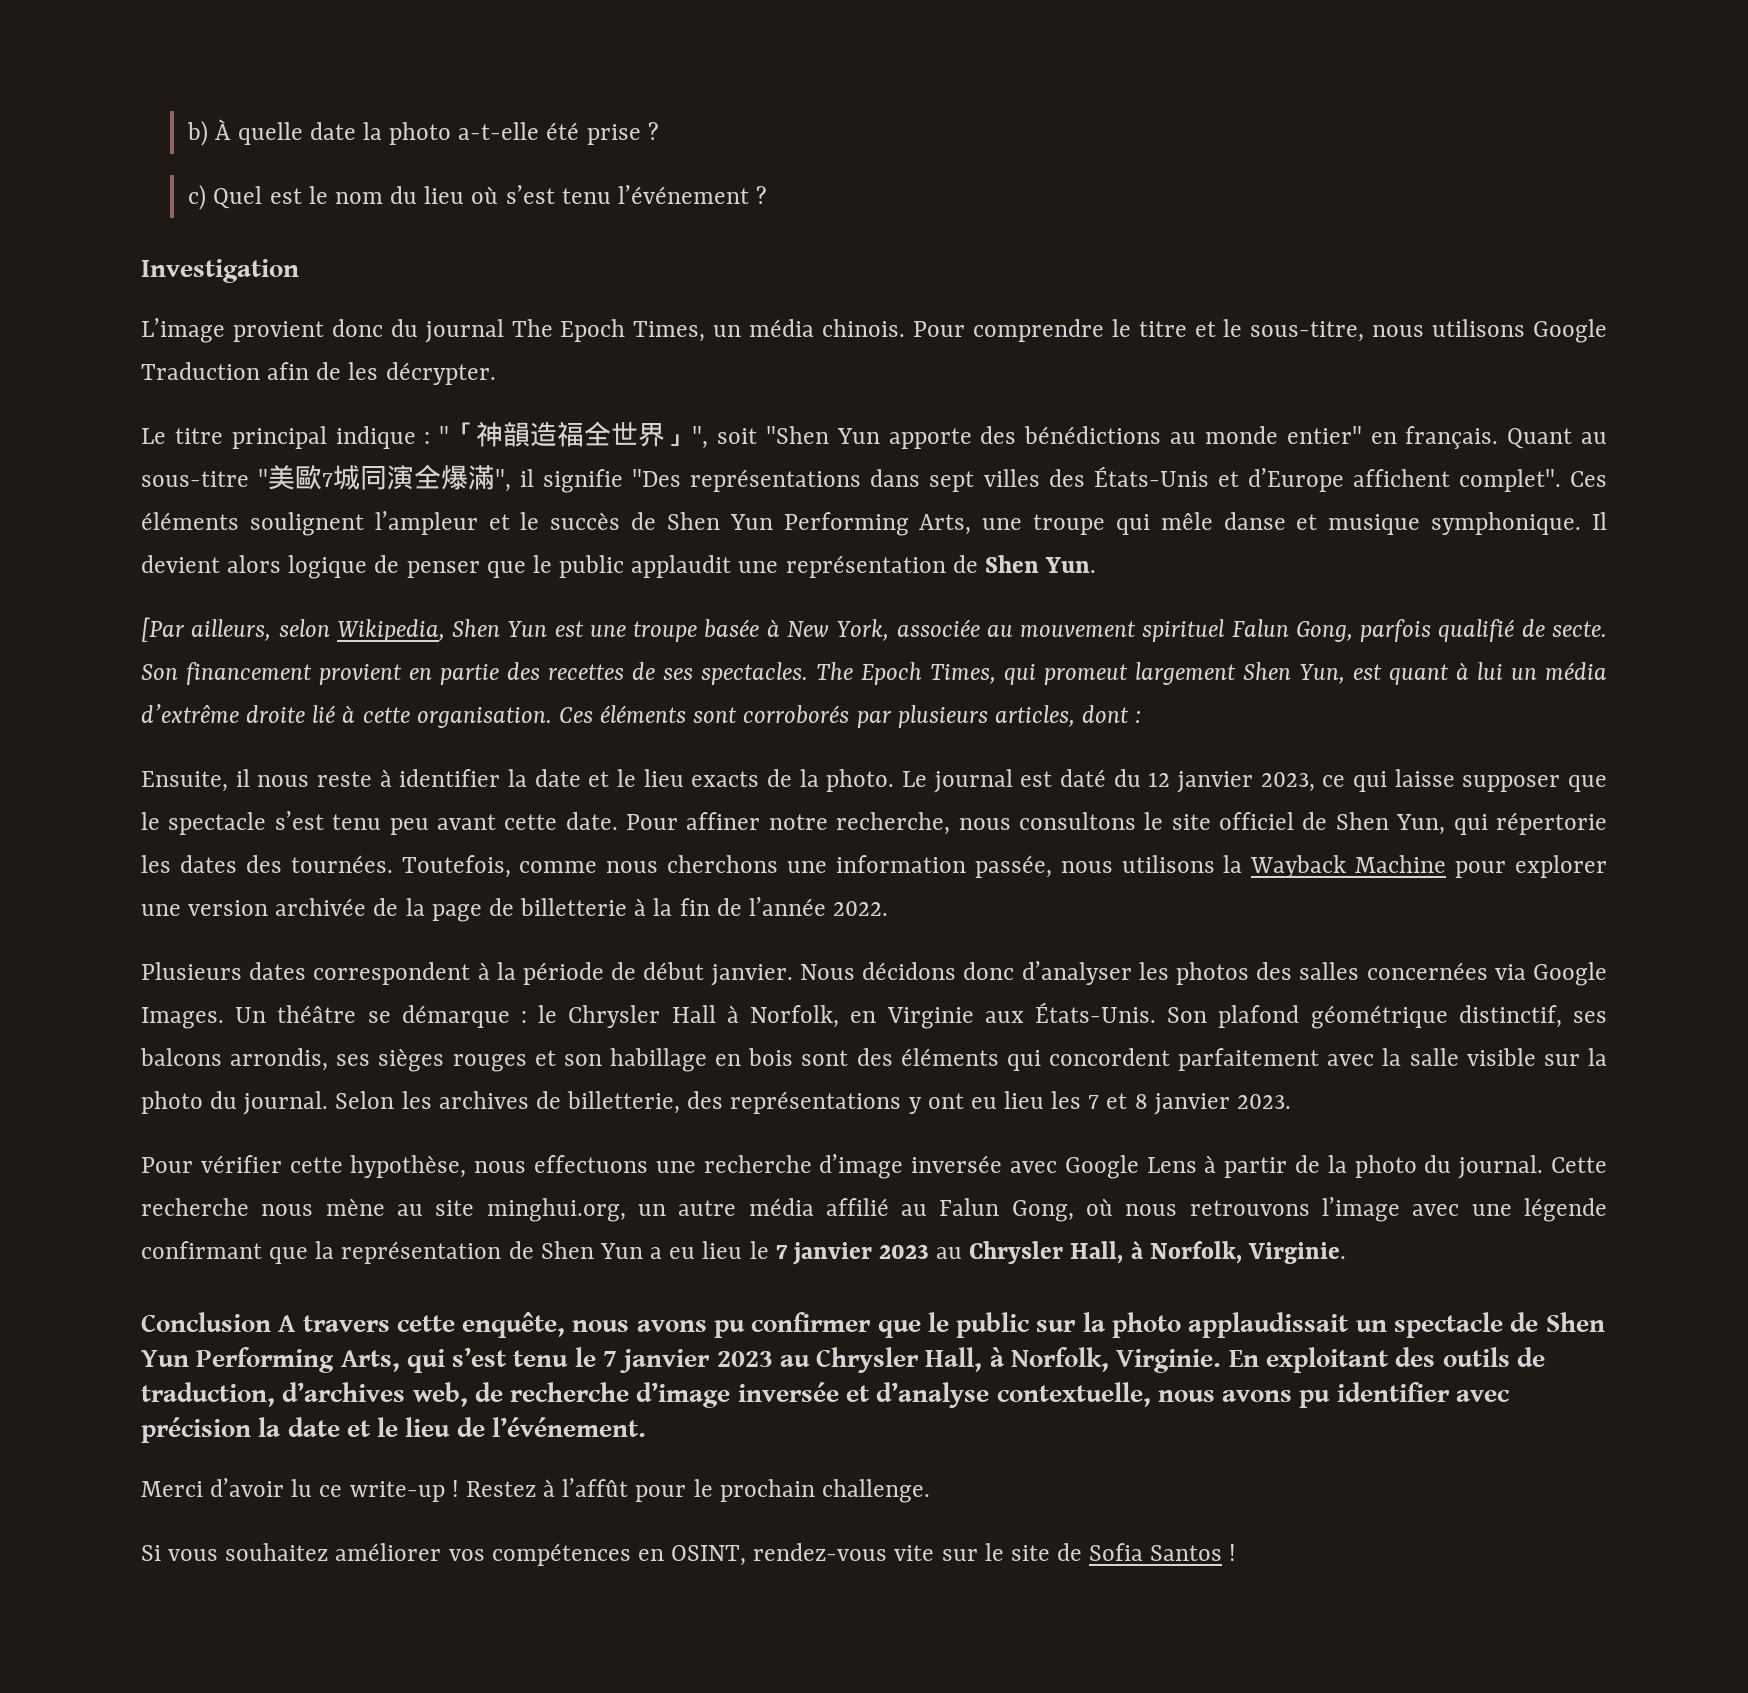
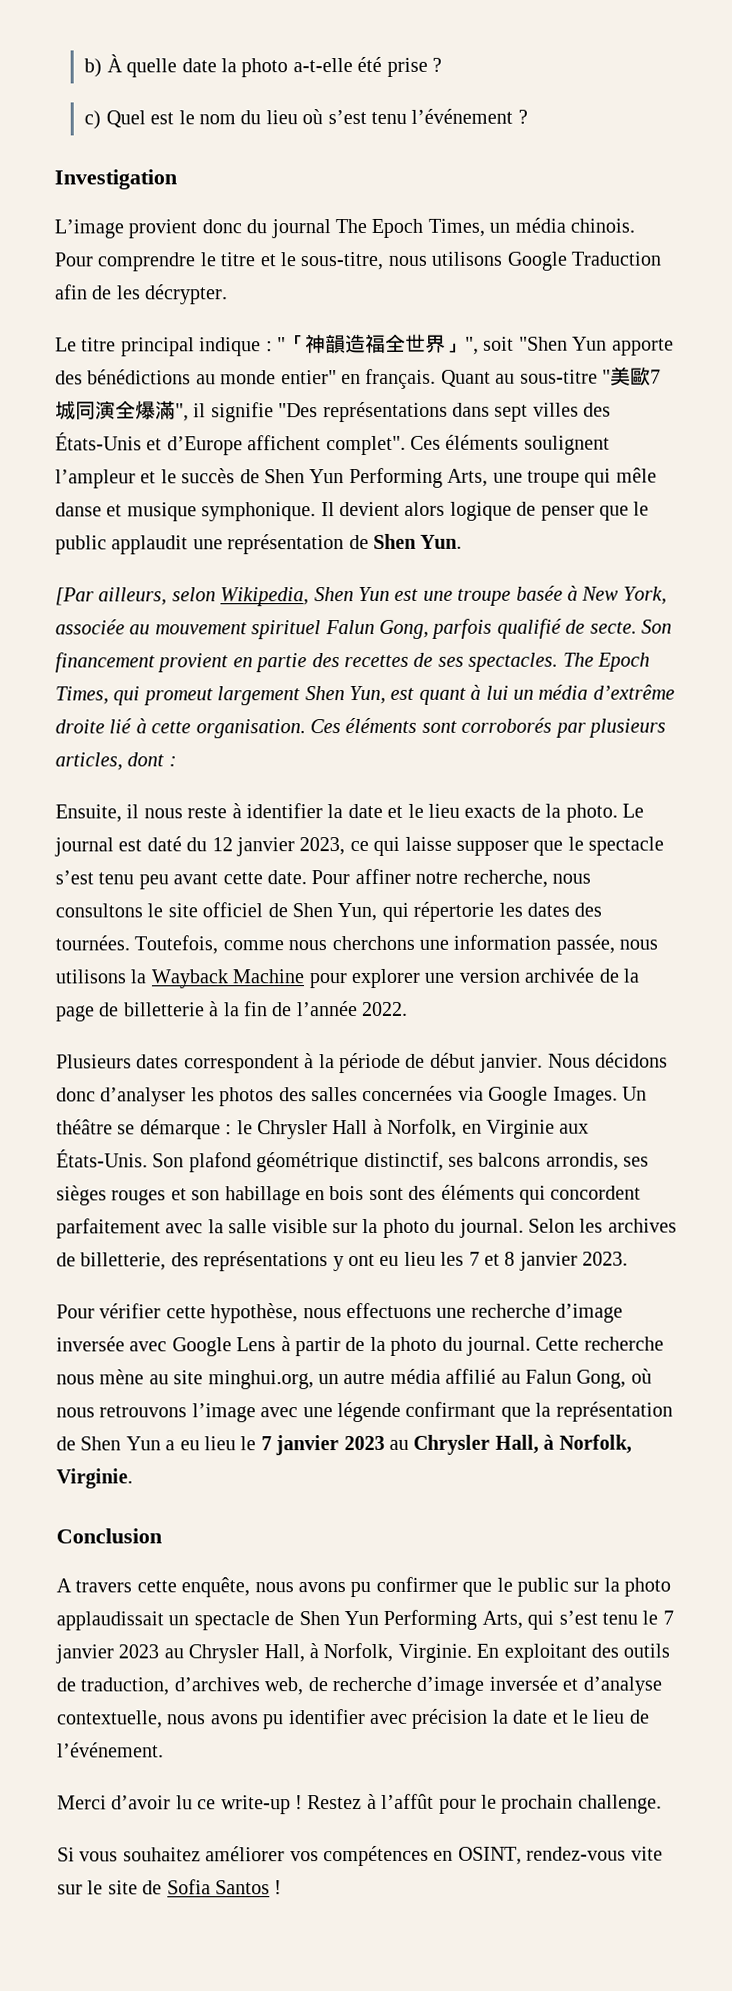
(271, 1322) none -> (162, 1536) //

